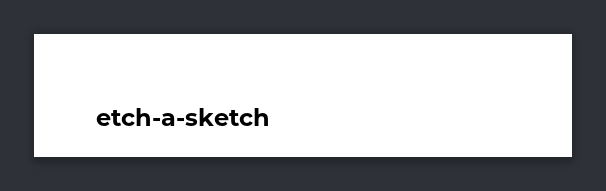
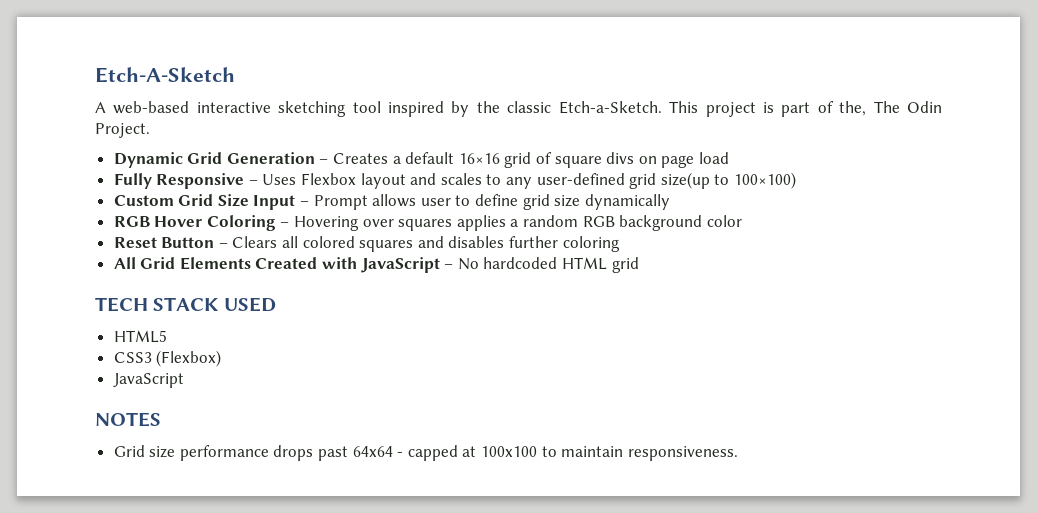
[96,108,270,126] etch-a-sketch -> [95,67,235,83] [95,101,942,117] [95,123,150,138] [113,152,729,168] [113,172,796,189] [113,194,670,210] [113,215,742,231] [113,236,620,252] [113,257,639,273] [95,297,276,312] [113,330,167,343] [113,350,222,367] [112,373,184,388] [95,412,161,427] [113,445,738,461] Etch-A-Sketch // A web-based interactive sketching tool inspired by the classic Etch-a-Sketch. This project is part of the, The Odin Project. // Dynamic Grid Generation – Creates a default 16×16 grid of square divs on page load // Fully Responsive – Uses Flexbox layout and scales to any user-defined grid size(up to 100×100) // Custom Grid Size Input – Prompt allows user to define grid size dynamically // RGB Hover Coloring – Hovering over squares applies a random RGB background color // Reset Button – Clears all colored squares and disables further coloring // All Grid Elements Created with JavaScript – No hardcoded HTML grid // TECH STACK USED // HTML5 // CSS3 (Flexbox) // JavaScript // NOTES // Grid size performance drops past 64x64 - capped at 100x100 to maintain responsiveness.

